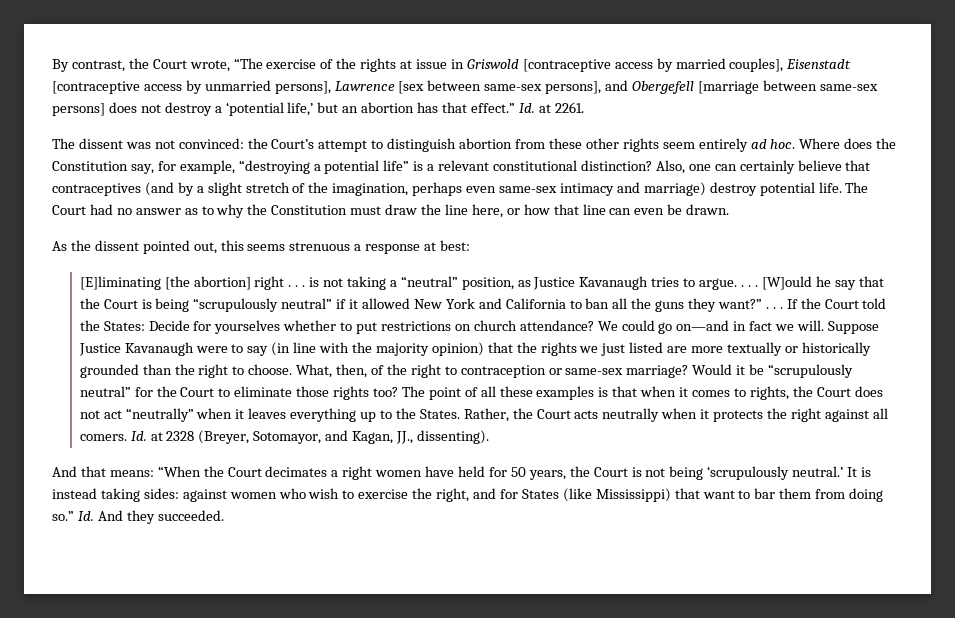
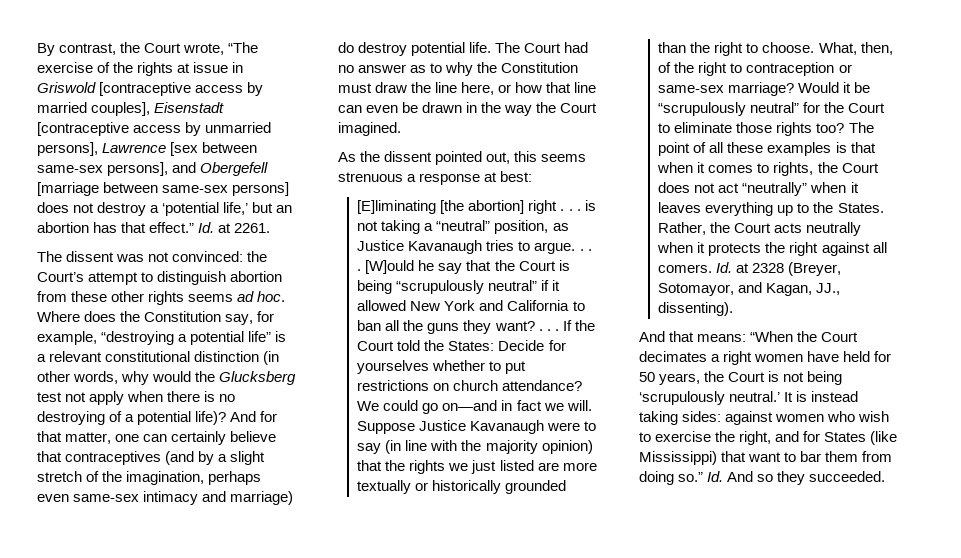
[662,138,748,152] seem entirely -> [188,294,234,302] seems
[580,160,685,174] distinction? Also, -> [194,351,280,365] [37,371,297,385] [37,391,236,405] [37,411,278,425] [37,431,112,444] distinction (in other words, why would the Glucksberg test not apply when there is no destroying of a potential life)? And for that matter,
(706, 189) none -> [338,42,354,53] do
[686,204,730,215] drawn. -> [422,102,598,116] [338,122,401,136] drawn in the way the Court imagined.
[718,299,763,309] want?” -> [494,321,535,331] want?
(123, 515) none -> [757,474,774,482] so

